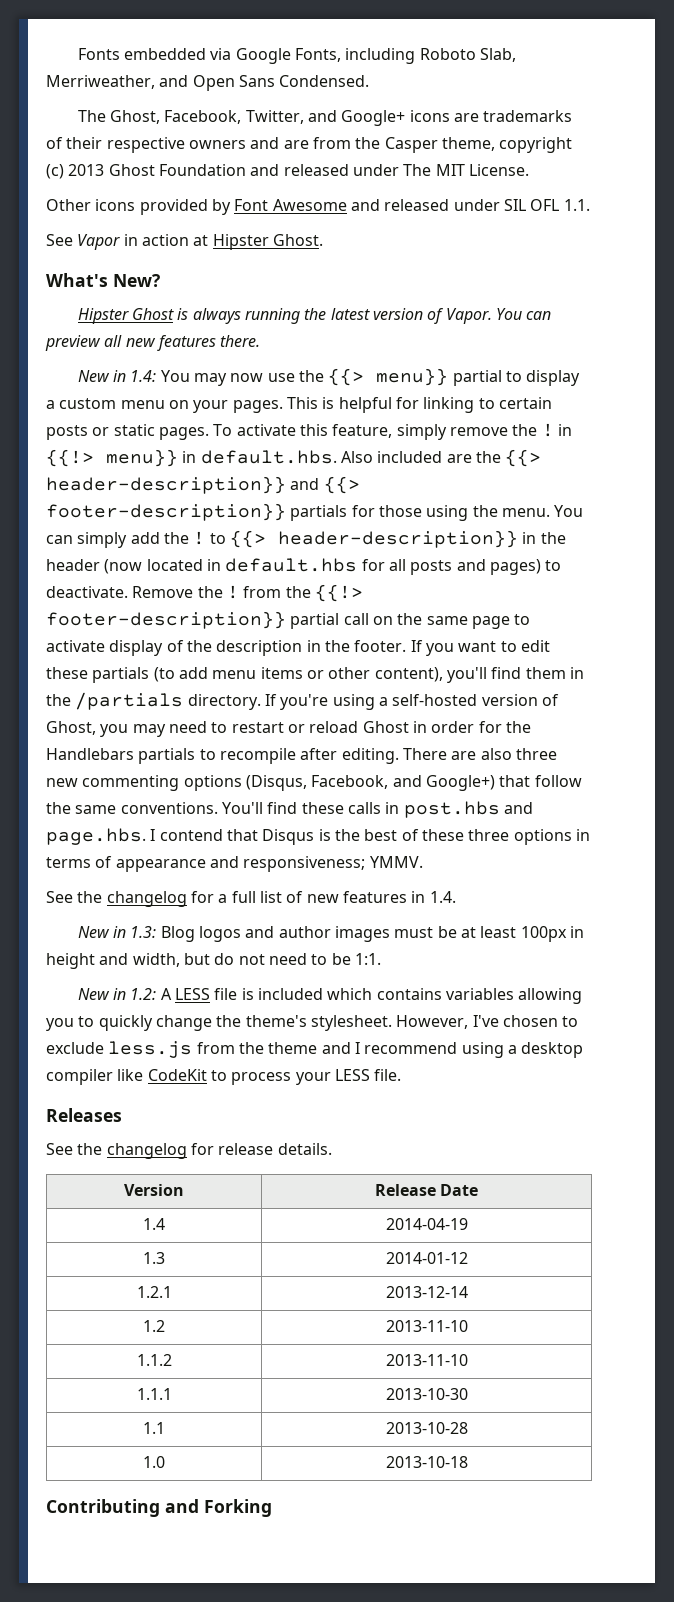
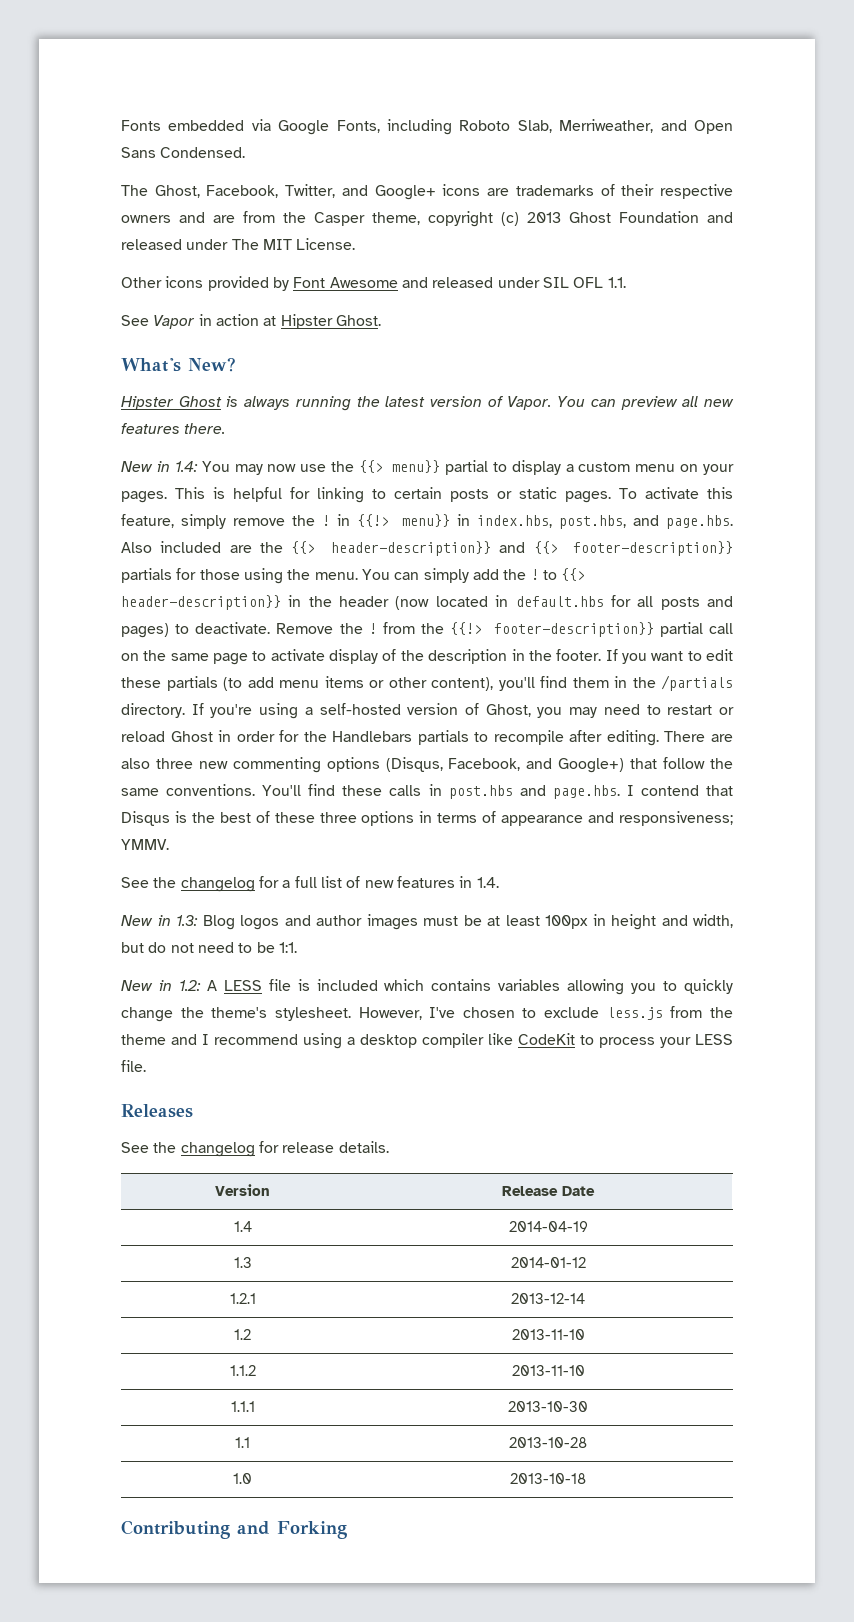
[200,450,337,464] default.hbs. -> [476,515,733,529] index.hbs, post.hbs, and page.hbs.

